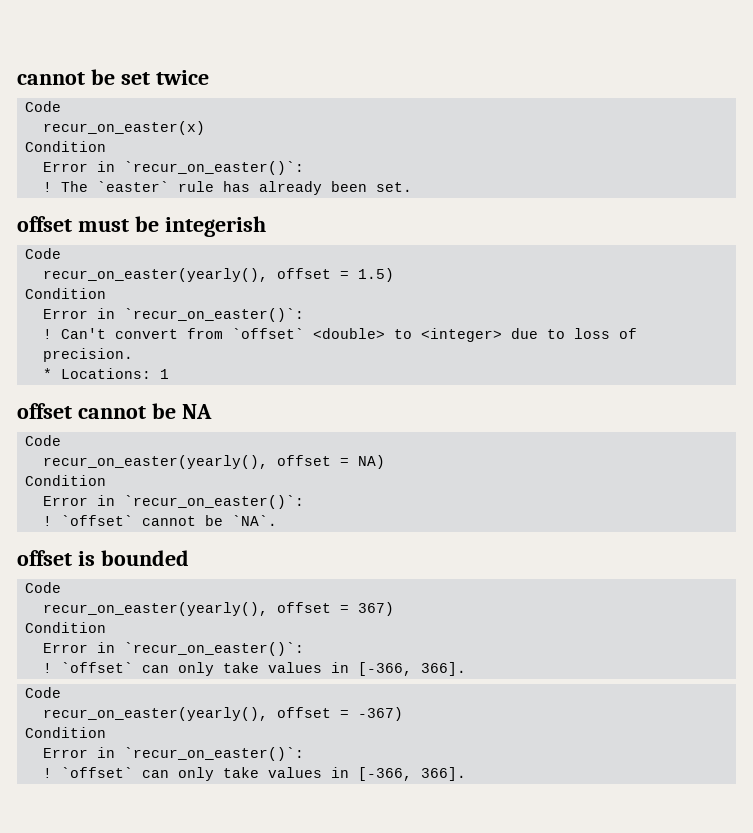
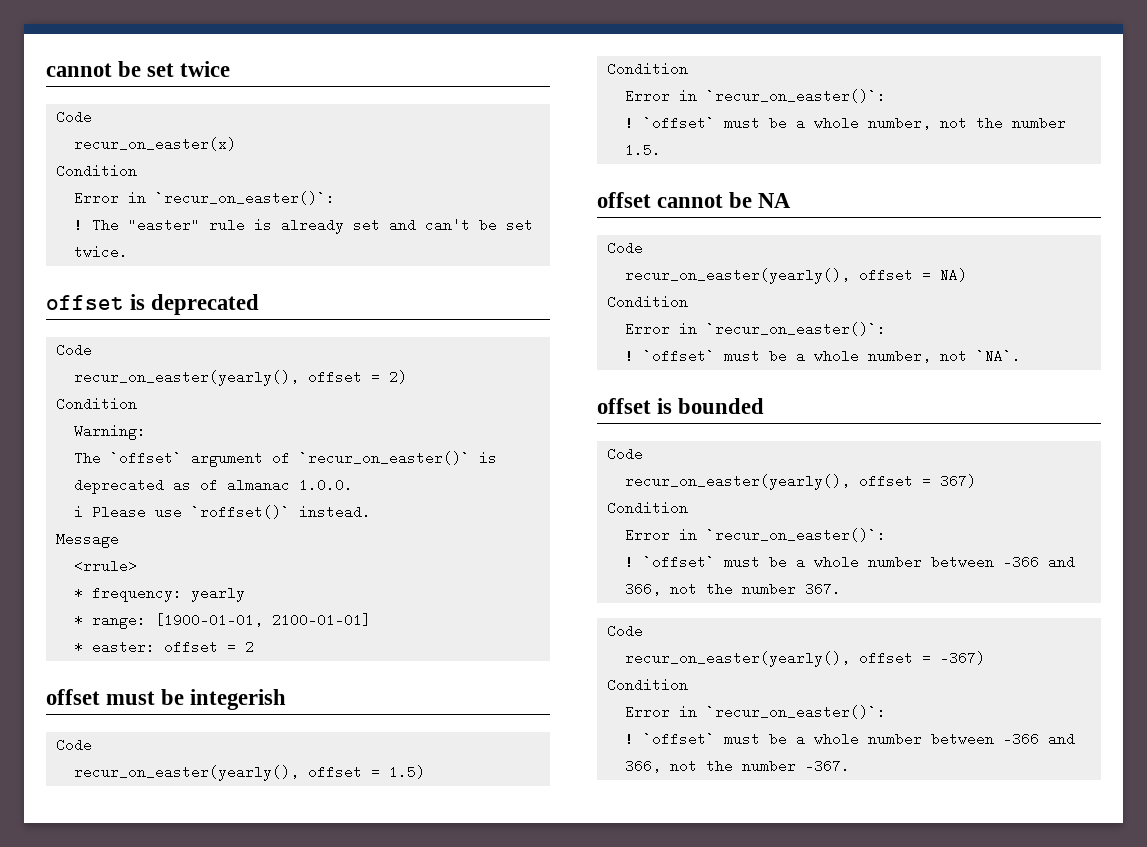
[97,181,413,195] `easter` rule has already been set. -> [127,218,533,234] [73,245,128,259] [46,294,260,315] [55,343,92,357] [73,370,407,386] [55,397,137,411] [73,424,146,440] [73,451,497,467] [73,478,353,494] [73,505,371,519] [55,532,119,548] [73,559,137,573] [73,586,245,602] [73,613,371,629] [73,640,254,654] "easter" rule is already set and can't be set twice. // offset is deprecated // Code // recur_on_easter(yearly(), offset = 2) // Condition // Warning: // The `offset` argument of `recur_on_easter()` is deprecated as of almanac 1.0.0. // i Please use `roffset()` instead. // Message // <rrule> // * frequency: yearly // * range: [1900-01-01, 2100-01-01] // * easter: offset = 2
[61,328,638,342] [43,348,134,362] [43,368,170,379] Can't convert from `offset` <double> to <integer> due to loss of precision. // * Locations: 1 -> [642,116,1066,130] [624,143,661,157] `offset` must be a whole number, not the number 1.5.
[142,515,224,526] cannot be -> [723,349,967,363] must be a whole number, not
[142,662,467,676] can only take values in [-366, 366]. -> [723,555,1075,569] [624,582,841,596] must be a whole number between -366 and 366, not the number 367.
[142,767,467,781] can only take values in [-366, 366]. -> [723,732,1075,746] [624,759,850,773] must be a whole number between -366 and 366, not the number -367.

